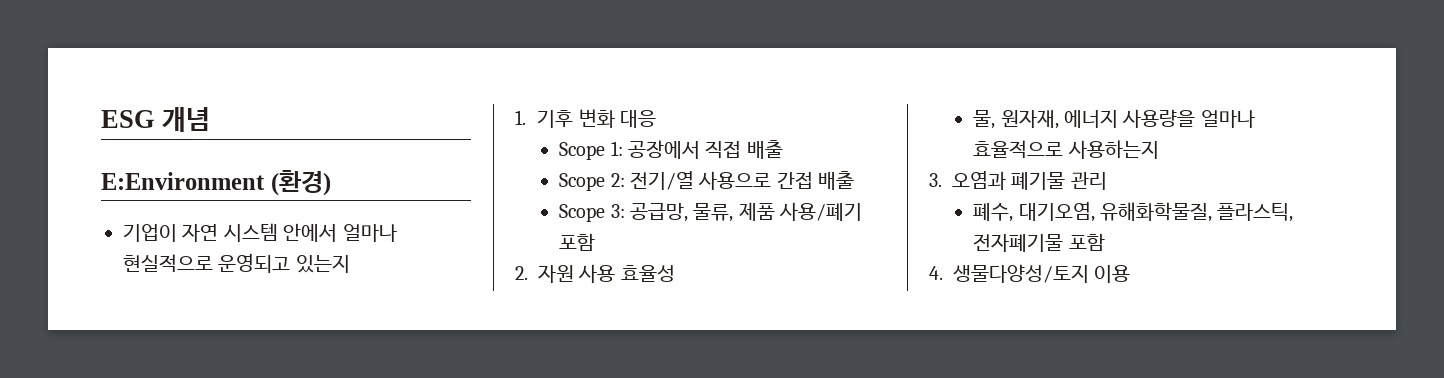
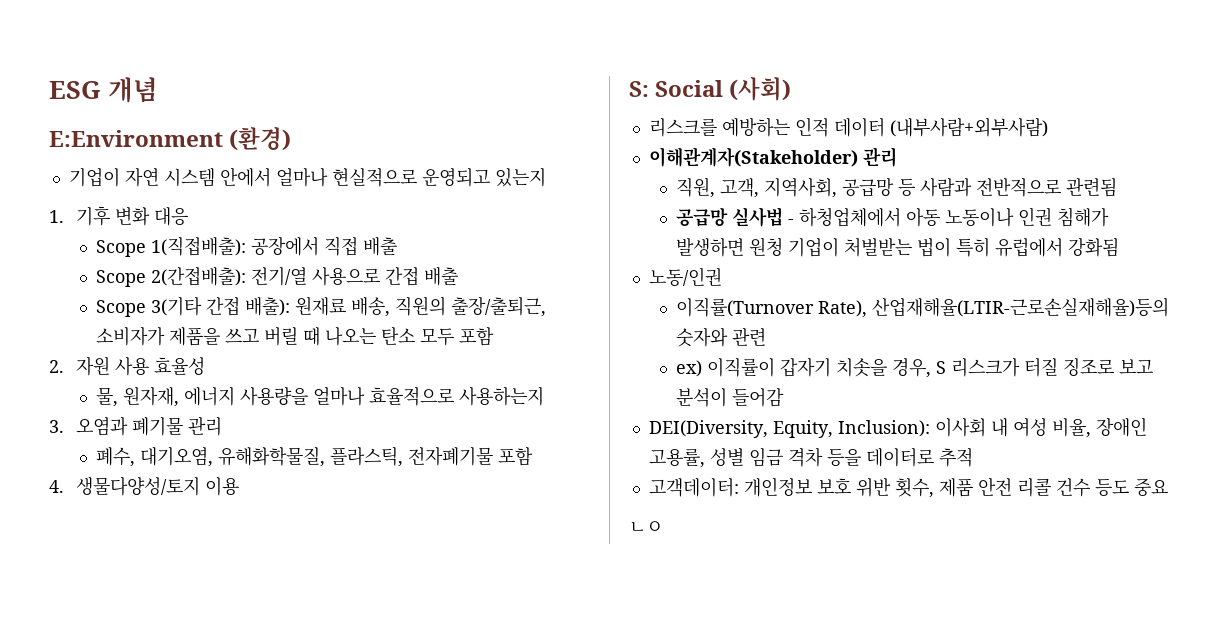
[610,141,623,156] 1: -> [150,237,246,256] 1(직접배출):
[610,173,625,187] 2: -> [150,267,246,286] 2(간접배출):
[610,202,863,222] 3: 공급망, 물류, 제품 사용/폐기 -> [150,296,546,317] [95,326,454,346] 3(기타 간접 배출): 원재료 배송, 직원의 출장/출퇴근, 소비자가 제품을 쓰고 버릴 때 나오는 탄소 모두
(1131, 274) none -> [629,77,792,101] [648,117,1048,137] [648,147,897,167] [675,177,1117,198] [675,207,1109,227] [675,237,1119,257] [648,267,722,286] [675,297,1169,318] [675,327,766,347] [675,357,1153,378] [675,388,784,407] [648,417,1147,438] [648,447,973,468] [648,477,1168,498] [629,521,663,533] // S: Social (사회) // 리스크를 예방하는 인적 데이터 (내부사람+외부사람) // 이해관계자(Stakeholder) 관리 // 직원, 고객, 지역사회, 공급망 등 사람과 전반적으로 관련됨 // 공급망 실사법 - 하청업체에서 아동 노동이나 인권 침해가 발생하면 원청 기업이 처벌받는 법이 특히 유럽에서 강화됨 // 노동/인권 // 이직률(Turnover Rate), 산업재해율(LTIR-근로손실재해율)등의 숫자와 관련 // ex) 이직률이 갑자기 치솟을 경우, S 리스크가 터질 징조로 보고 분석이 들어감 // DEI(Diversity, Equity, Inclusion): 이사회 내 여성 비율, 장애인 고용률, 성별 임금 격차 등을 데이터로 추적 // 고객데이터: 개인정보 보호 위반 횟수, 제품 안전 리콜 건수 등도 중요 // ㄴㅇ

